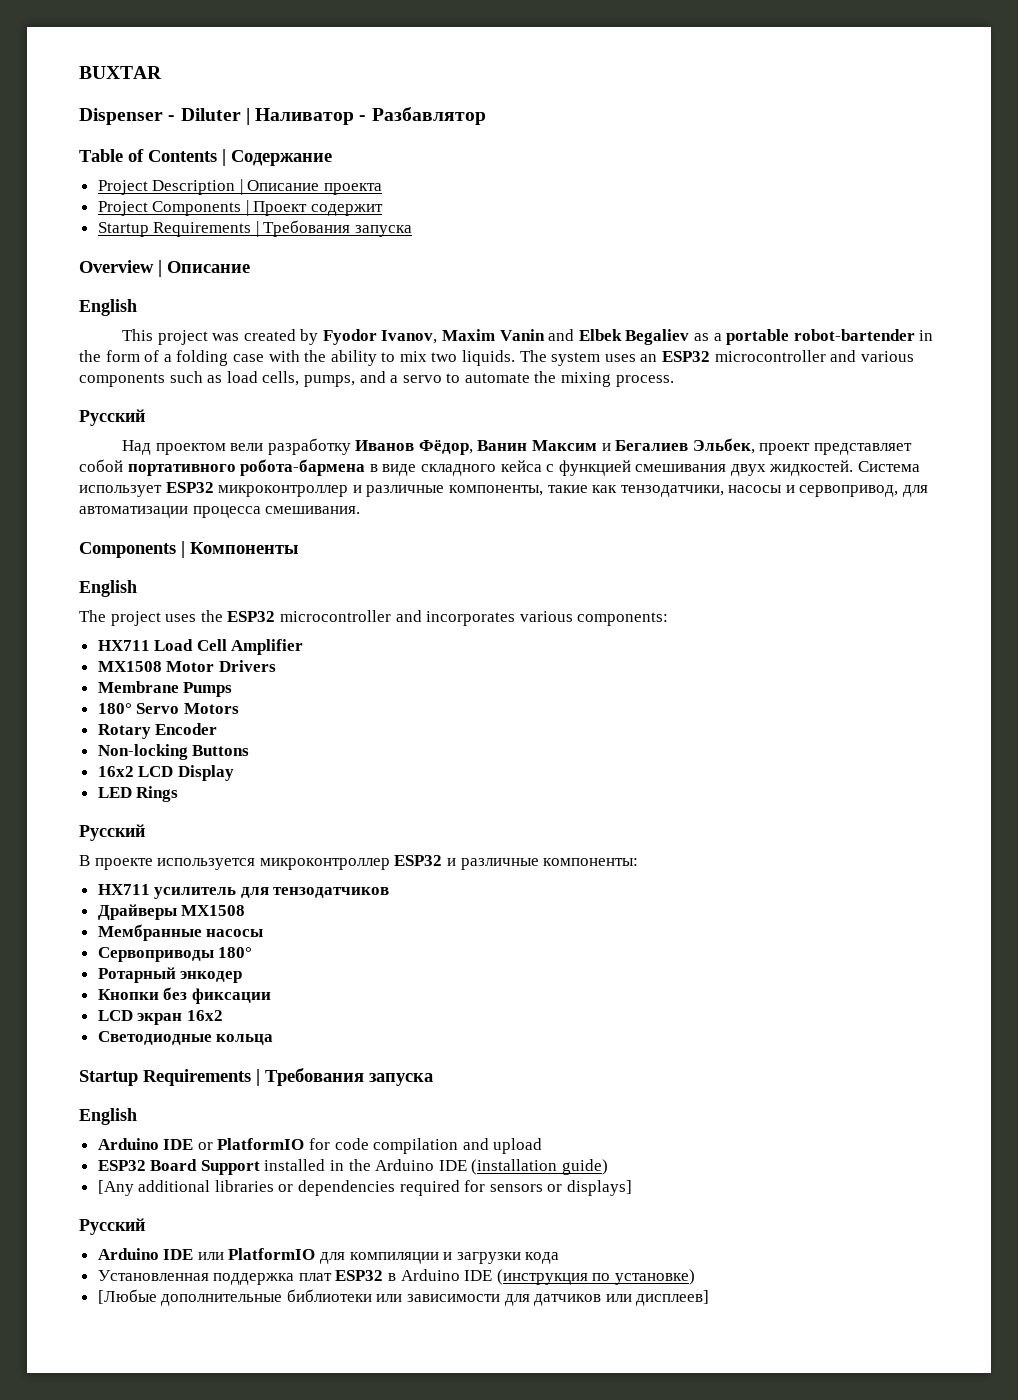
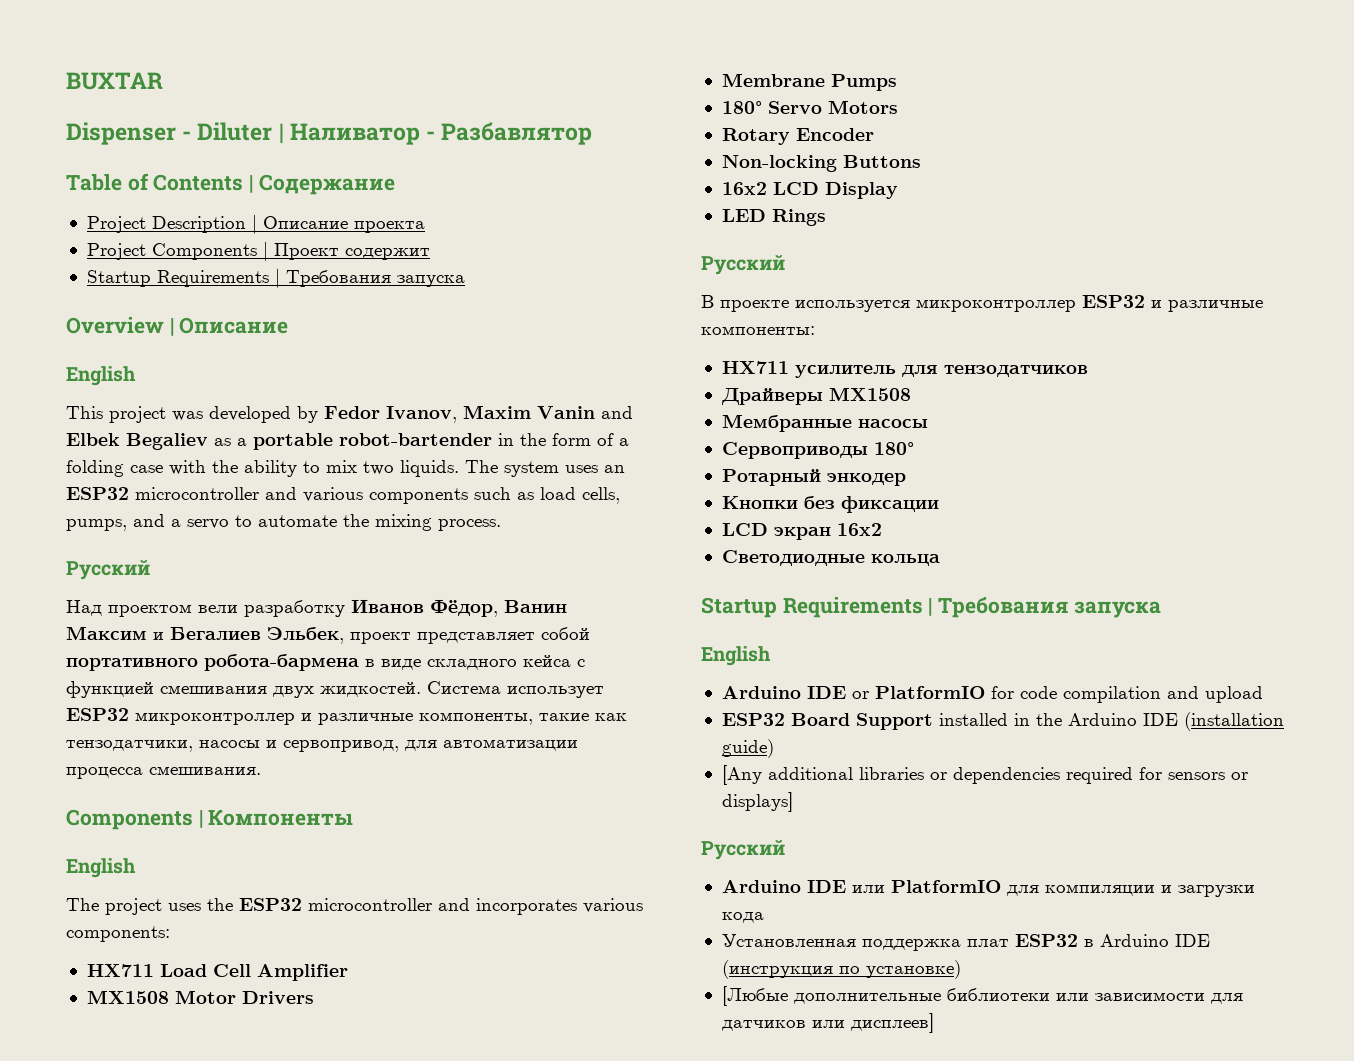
[243,329,377,345] created by Fyodor -> [209,406,380,423] developed by Fedor

